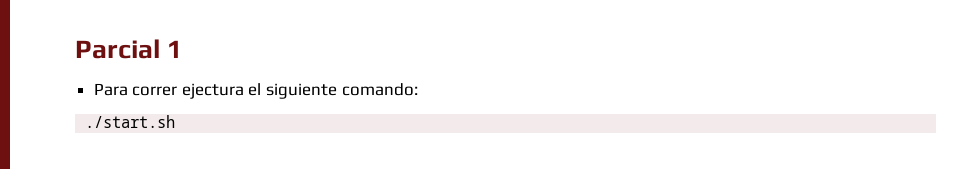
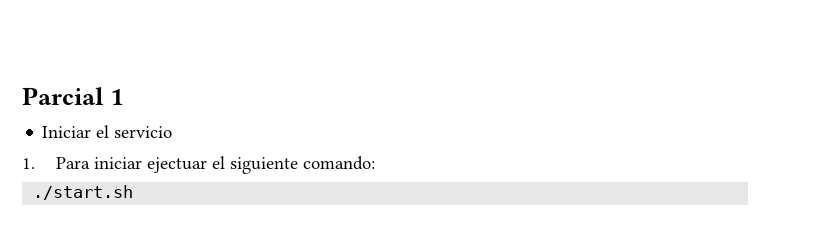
[93,83,244,99] Para correr ejectura -> [42,125,173,138] [22,157,208,173] Iniciar el servicio // 1. Para iniciar ejectuar

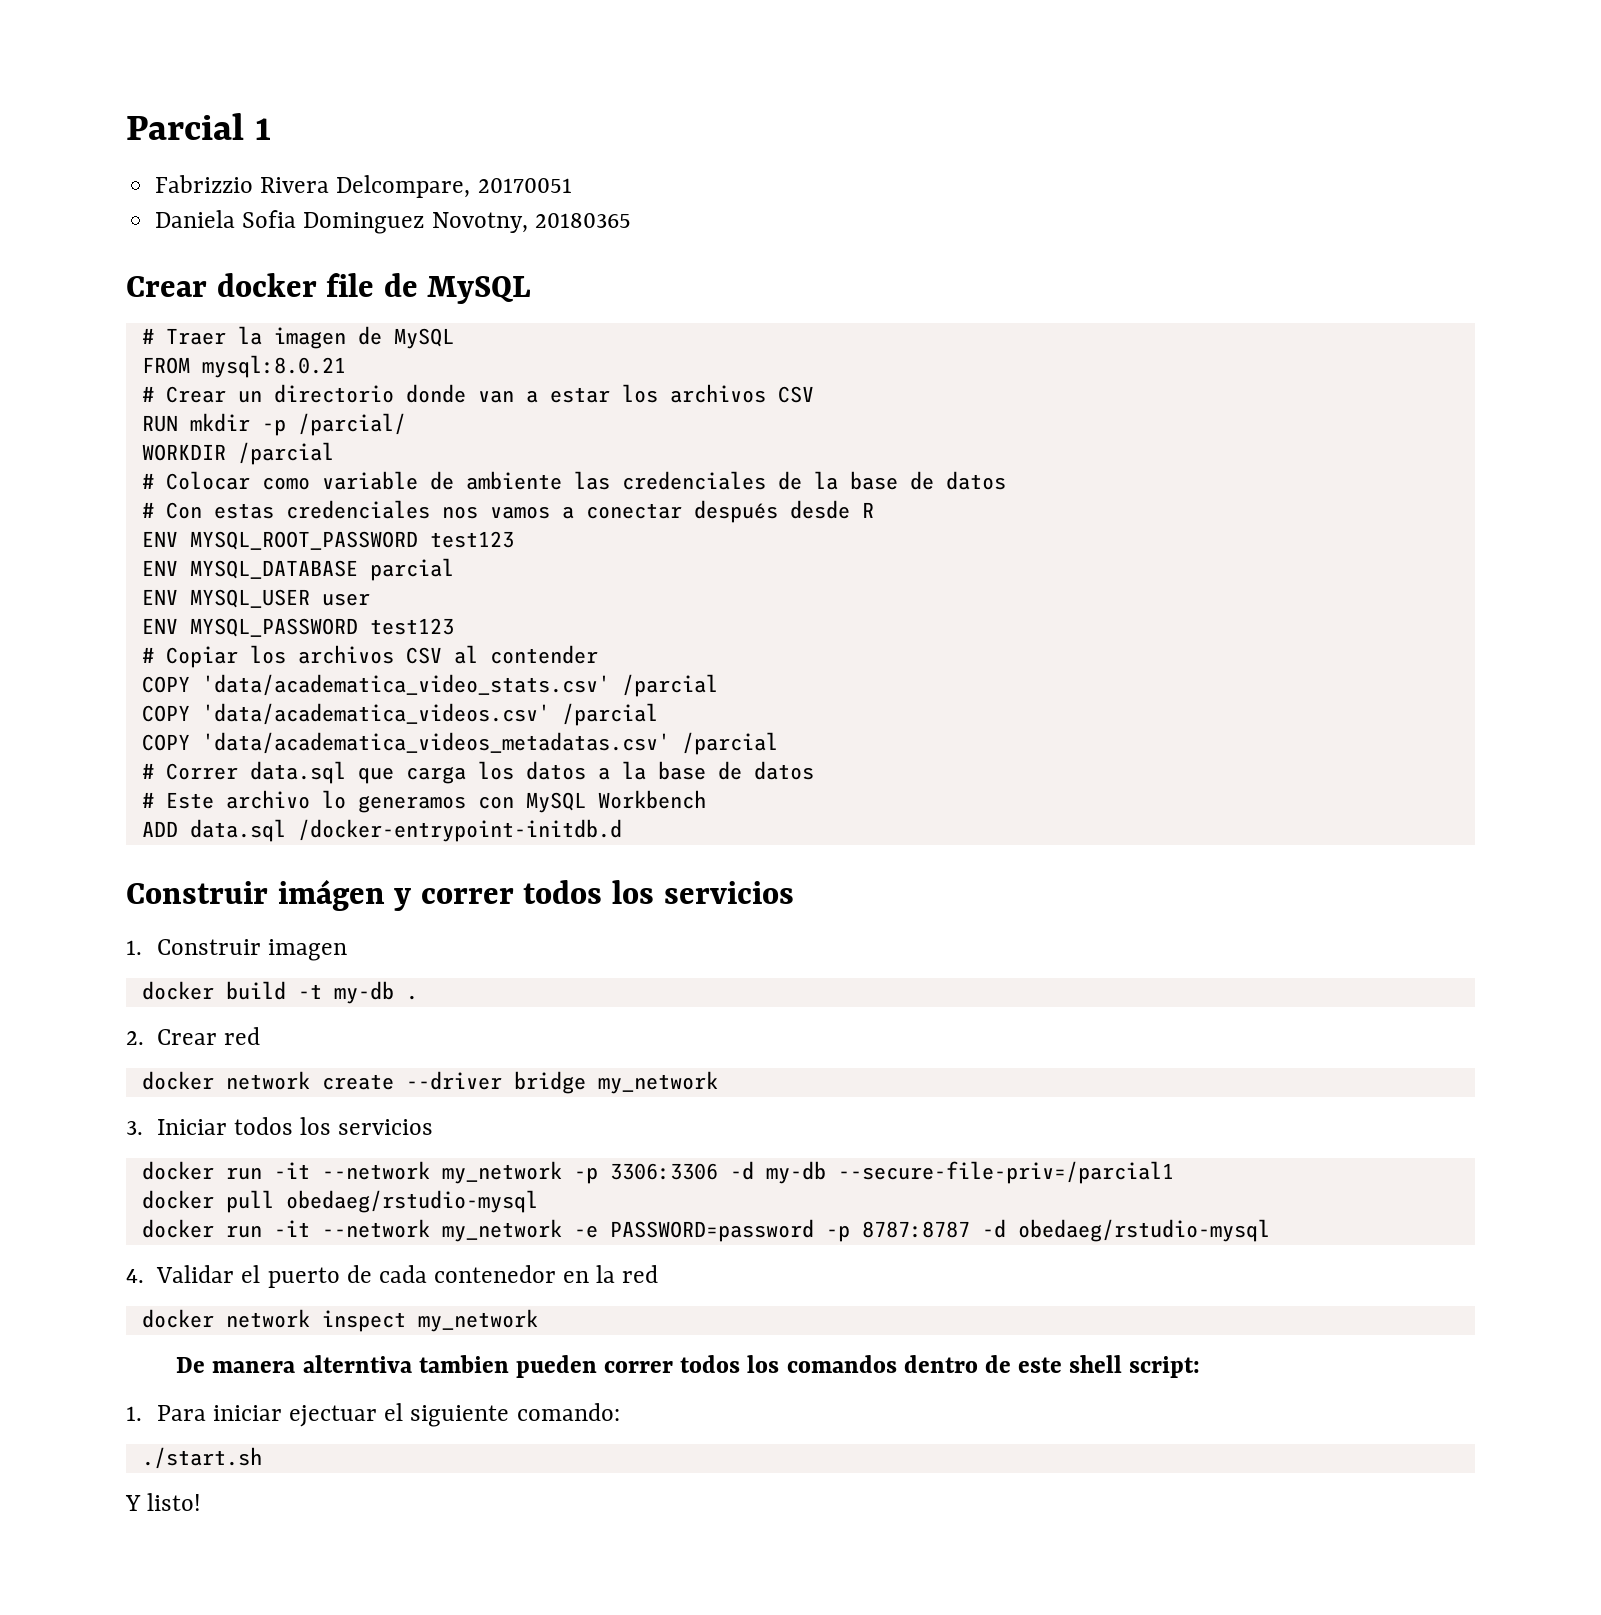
[42,125,173,138] Iniciar el servicio -> [155,175,572,198] [155,210,631,234] [126,273,532,304] [141,326,454,349] [141,355,346,378] [141,384,814,403] [141,413,406,436] [141,442,334,465] [141,471,1006,490] [141,500,874,523] [141,531,514,550] [141,558,454,581] [141,589,370,608] [141,618,454,637] [141,645,598,668] [141,674,718,697] [141,703,658,726] [141,732,778,755] [141,761,814,784] [141,790,706,813] [141,819,622,842] [126,879,794,911] [126,939,347,961] [141,981,418,1004] [126,1027,261,1045] [141,1071,718,1094] [126,1117,434,1135] [141,1161,1174,1184] [141,1190,538,1213] [141,1219,1270,1242] [126,1265,659,1288] [141,1309,538,1332] [176,1355,1201,1378] Fabrizzio Rivera Delcompare, 20170051 // Daniela Sofia Dominguez Novotny, 20180365 // Crear docker file de MySQL // # Traer la imagen de MySQL // FROM mysql:8.0.21 // # Crear un directorio donde van a estar los archivos CSV // RUN mkdir -p /parcial/ // WORKDIR /parcial // # Colocar como variable de ambiente las credenciales de la base de datos // # Con estas credenciales nos vamos a conectar después desde R // ENV MYSQL_ROOT_PASSWORD test123 // ENV MYSQL_DATABASE parcial // ENV MYSQL_USER user // ENV MYSQL_PASSWORD test123 // # Copiar los archivos CSV al contender // COPY 'data/academatica_video_stats.csv' /parcial // COPY 'data/academatica_videos.csv' /parcial // COPY 'data/academatica_videos_metadatas.csv' /parcial // # Correr data.sql que carga los datos a la base de datos // # Este archivo lo generamos con MySQL Workbench // ADD data.sql /docker-entrypoint-initdb.d // Construir imágen y correr todos los servicios // 1. Construir imagen // docker build -t my-db . // 2. Crear red // docker network create --driver bridge my_network // 3. Iniciar todos los servicios // docker run -it --network my_network -p 3306:3306 -d my-db --secure-file-priv=/parcial1 // docker pull obedaeg/rstudio-mysql // docker run -it --network my_network -e PASSWORD=password -p 8787:8787 -d obedaeg/rstudio-mysql // 4. Validar el puerto de cada contenedor en la red // docker network inspect my_network // De manera alterntiva tambien pueden correr todos los comandos dentro de este shell script:
(134, 192) none -> [125,1493,202,1511] // Y listo!

